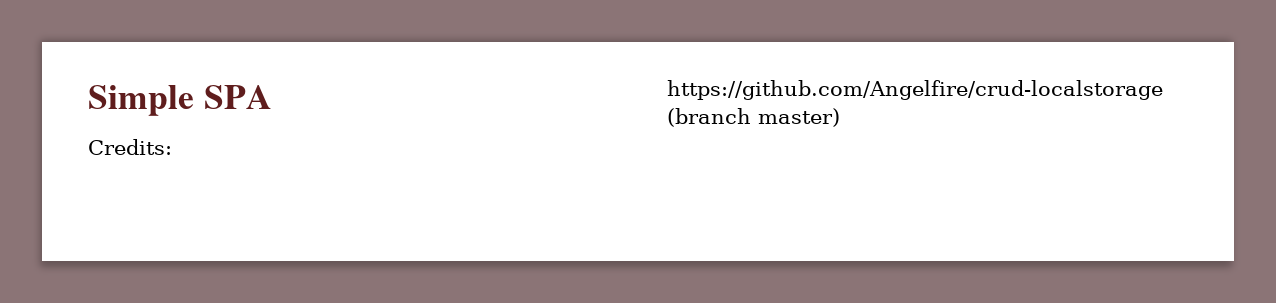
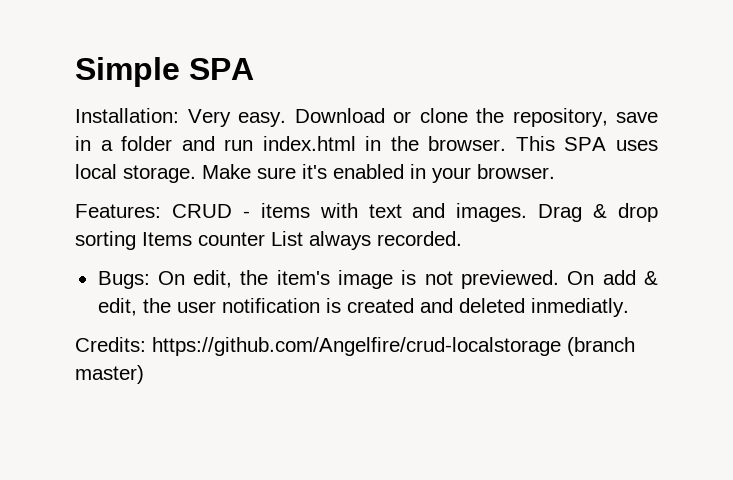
(272, 97) none -> [75,108,658,127] [75,136,658,151] [75,164,555,183] [75,203,658,222] [75,231,462,250] [97,270,659,289] [97,298,629,317] // Installation: Very easy. Download or clone the repository, save in a folder and run index.html in the browser. This SPA uses local storage. Make sure it's enabled in your browser. // Features: CRUD - items with text and images. Drag & drop sorting Items counter List always recorded. // Bugs: On edit, the item's image is not previewed. On add & edit, the user notification is created and deleted inmediatly.

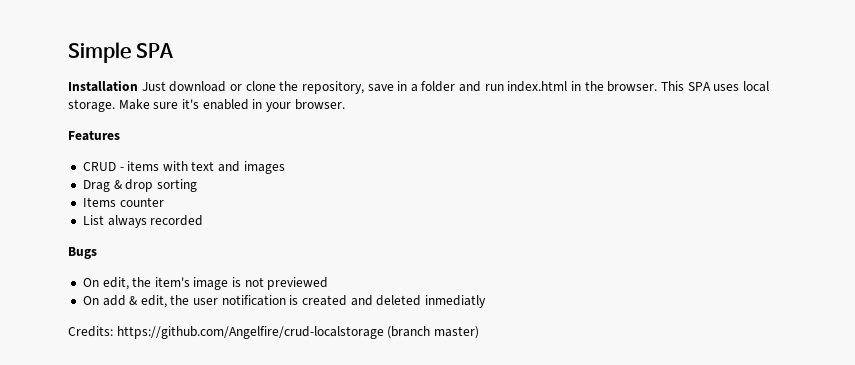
[75,108,385,127] Installation: Very easy. Download -> [68,80,227,92] Installation Just download
[75,204,161,218] Features: -> [68,130,120,141] Features //
[456,203,528,222] images. -> [243,161,285,174] images //
(136, 240) none -> (197, 185) //
(265, 239) none -> (164, 202) //
[377,231,462,246] [97,271,150,289] recorded. // Bugs: -> [150,215,204,226] [68,247,97,259] recorded // Bugs //
[461,270,560,289] previewed. -> [267,277,329,290] previewed //
[530,298,629,317] inmediatly. -> [424,295,486,308] inmediatly

